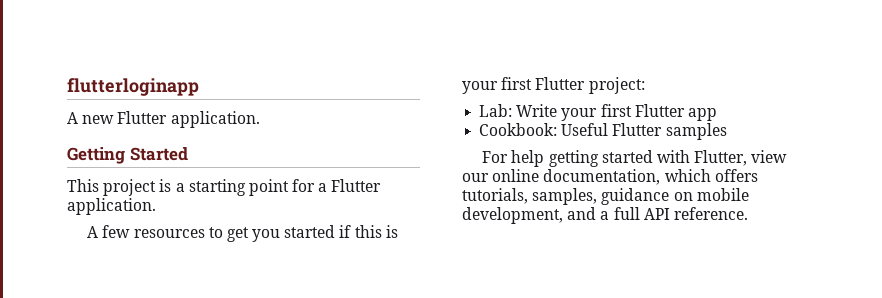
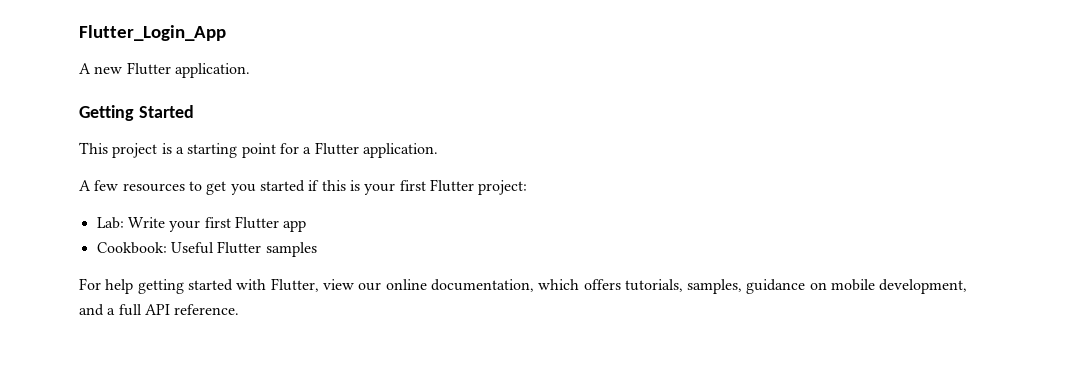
[67,78,199,96] flutterloginapp -> [79,25,226,41] Flutter_Login_App

